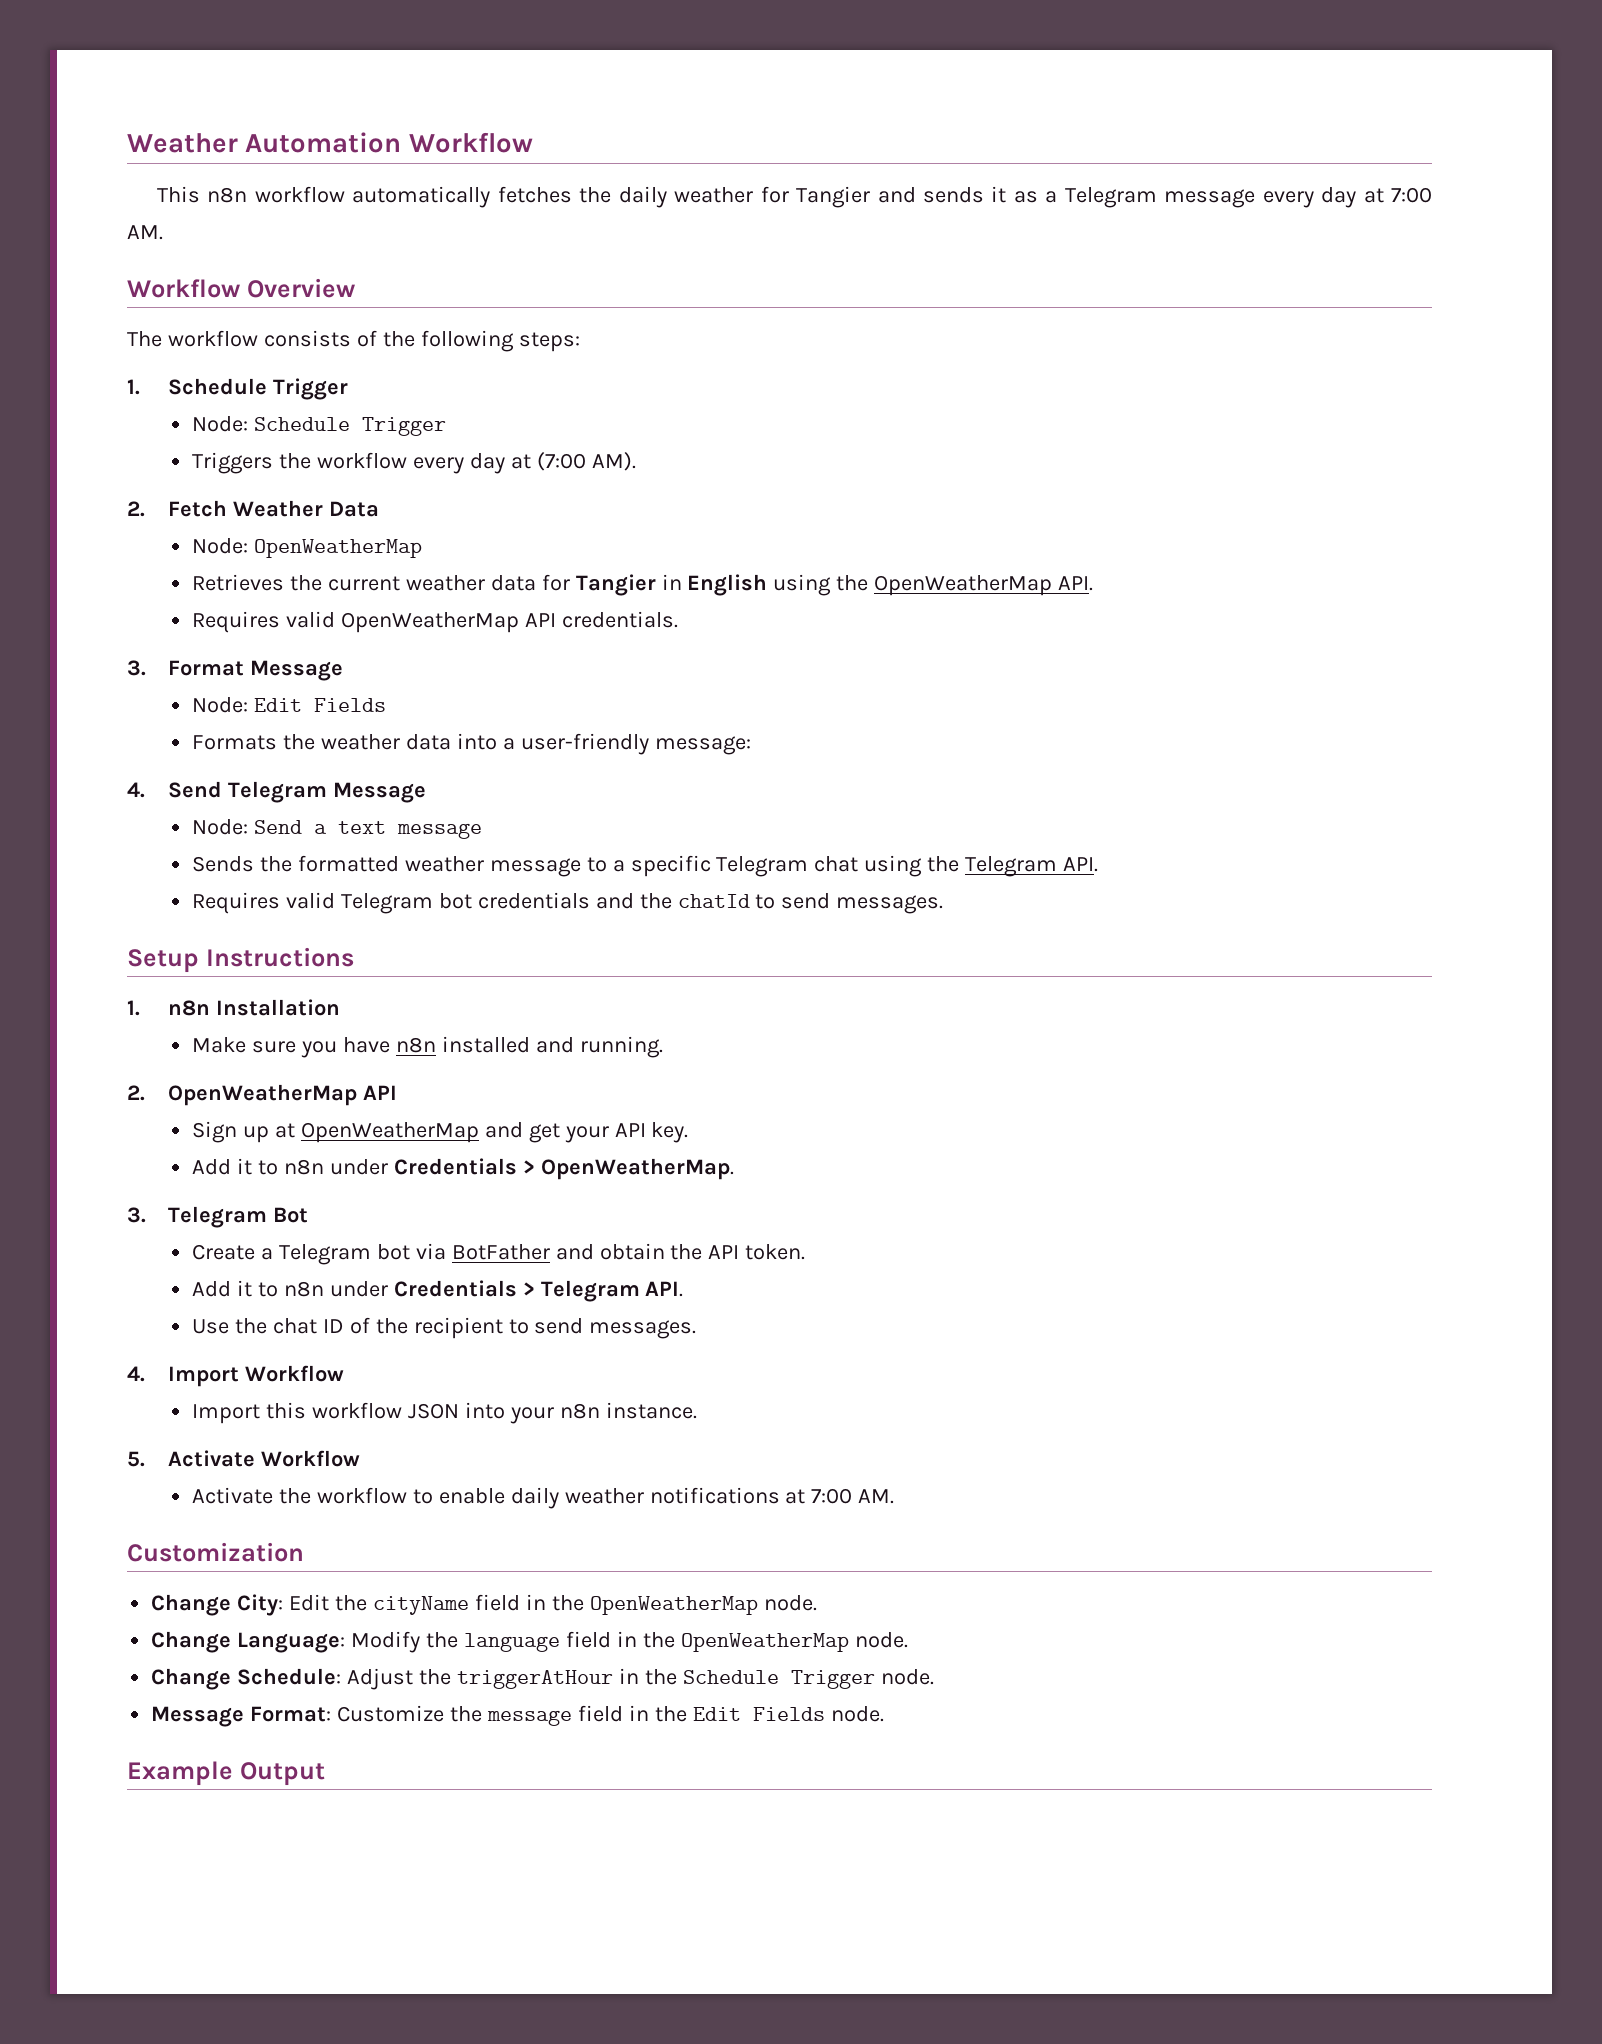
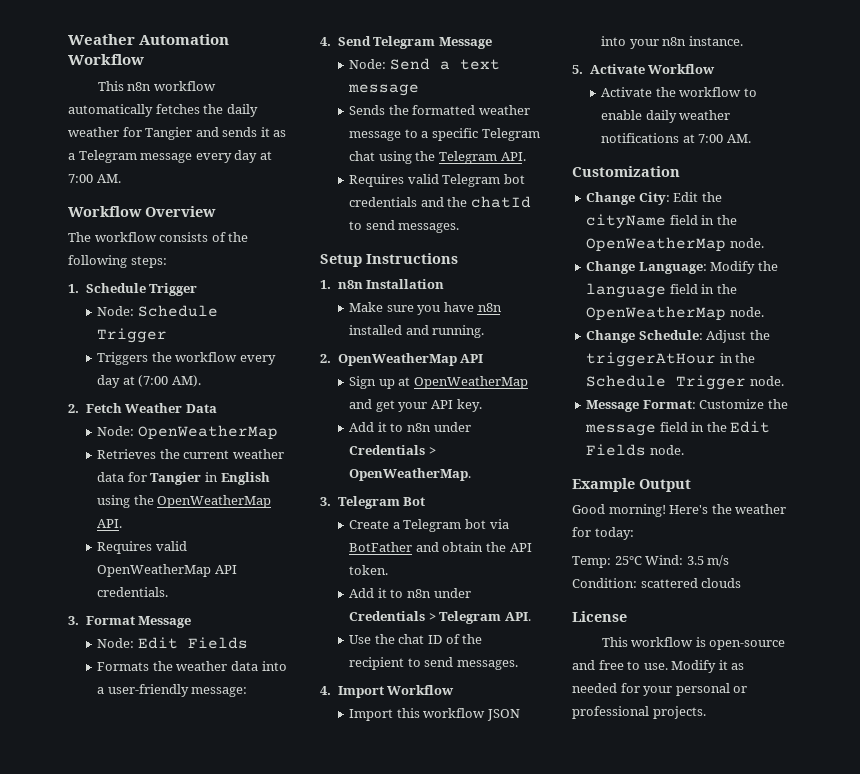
(325, 1774) none -> [572,504,787,517] [572,527,634,540] [572,555,730,568] [572,578,742,588] [572,611,627,622] [601,637,786,650] [572,660,745,673] [572,683,748,696] [572,706,706,719] // Good morning! Here's the weather for today: // Temp: 25°C Wind: 3.5 m/s Condition: scattered clouds // License // This workflow is open-source and free to use. Modify it as needed for your personal or professional projects.

